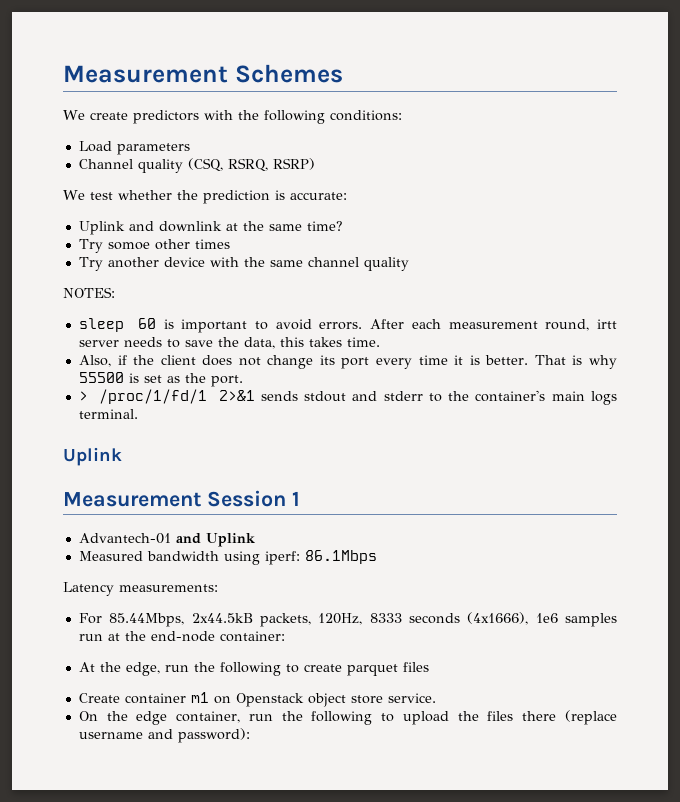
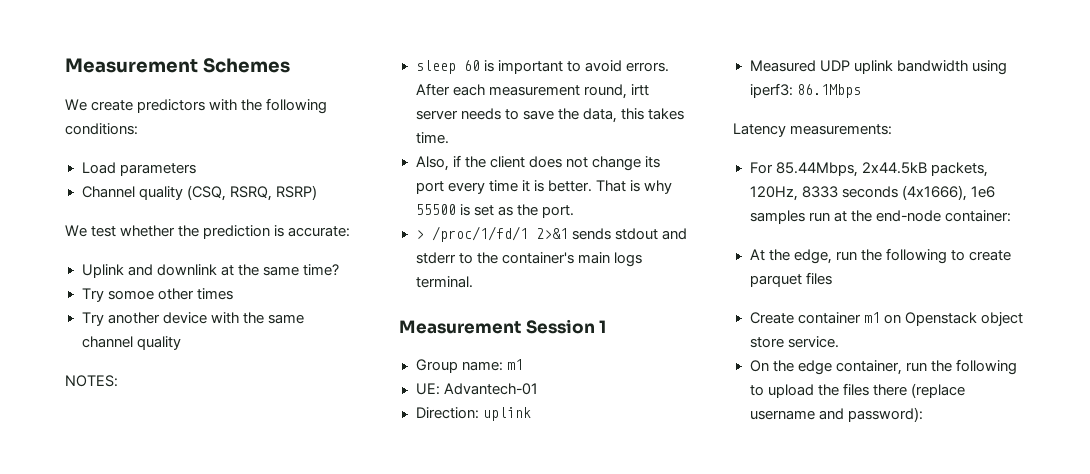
[63,447,122,466] // Uplink -> (473, 282) none
(300, 498) none -> [415,359,523,373] [415,383,440,395] Group name: m1 // UE:
[175,533,256,547] and Uplink -> [415,407,531,421] // Direction: uplink
(143, 556) none -> [819,60,893,74] UDP uplink
[264,551,300,565] iperf: -> [749,83,793,98] iperf3:

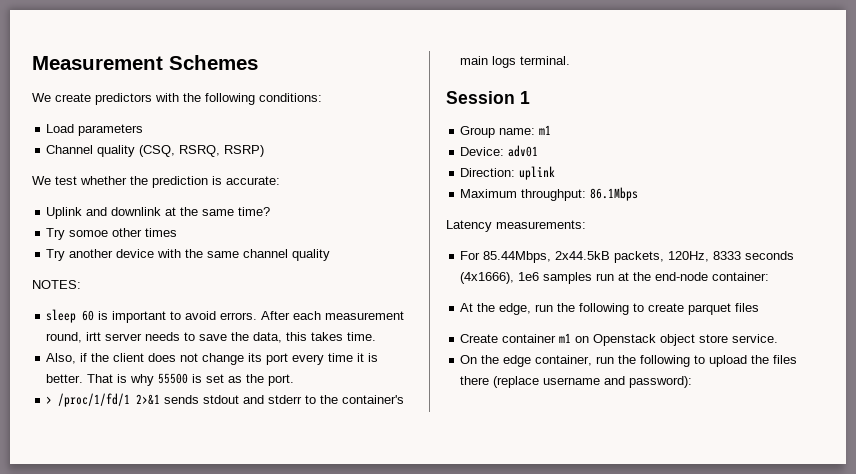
[399,320,521,334] Measurement -> (571, 60) none
[415,383,538,395] UE: Advantech-01 -> [460,145,539,157] Device: adv01
[749,60,1007,75] [749,83,793,98] Measured UDP uplink bandwidth using iperf3: -> [460,189,587,201] Maximum throughput:

